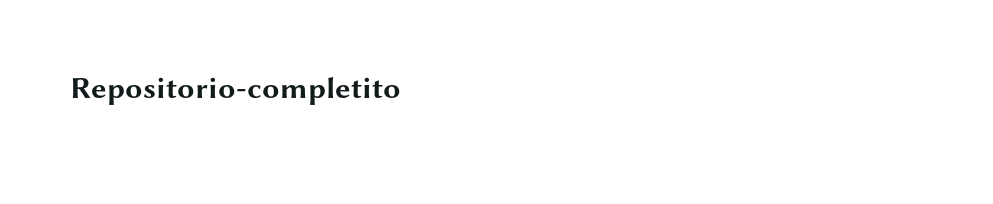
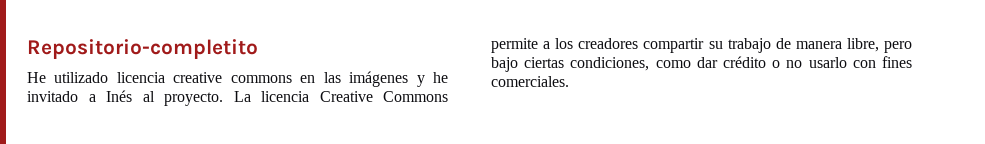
(401, 91) none -> [27,71,449,87] [27,90,448,106] [491,38,913,53] [491,56,912,72] [491,76,569,87] // He utilizado licencia creative commons en las imágenes y he invitado a Inés al proyecto. La licencia Creative Commons permite a los creadores compartir su trabajo de manera libre, pero bajo ciertas condiciones, como dar crédito o no usarlo con fines comerciales.

